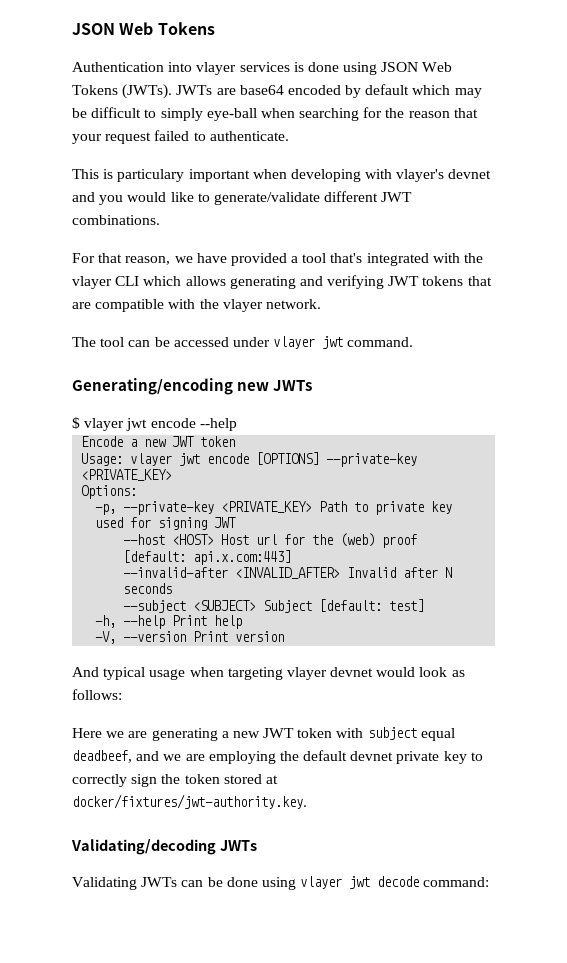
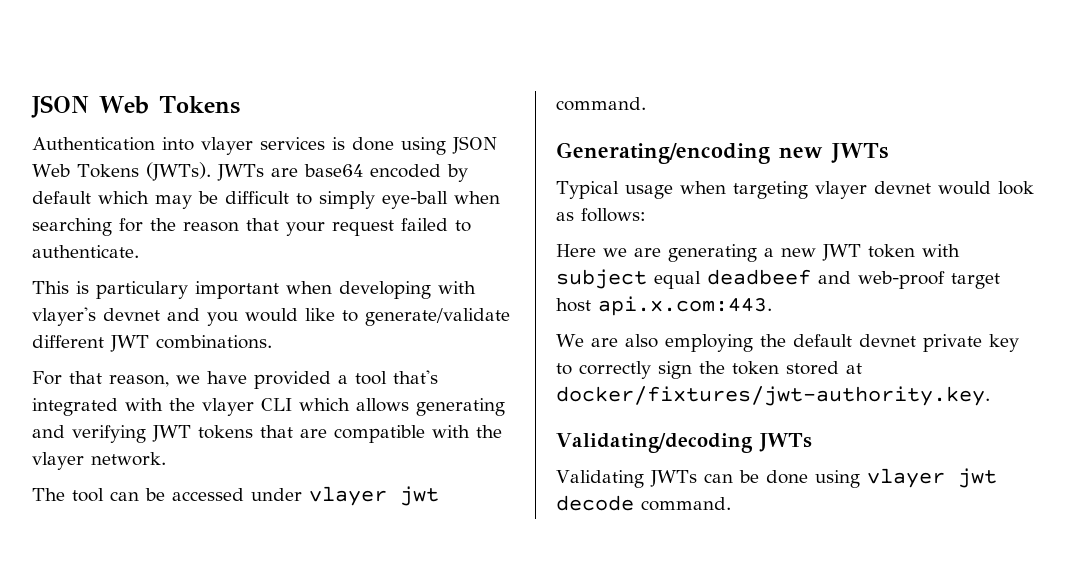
[72,417,237,431] [81,436,236,447] [81,452,418,467] [81,469,173,481] [81,485,138,499] [95,501,453,515] [95,517,237,530] [123,533,418,548] [123,550,292,565] [123,567,453,579] [123,583,173,594] [123,599,425,613] [95,615,243,629] [95,631,285,644] [72,667,146,680] $ vlayer jwt encode --help // Encode a new JWT token // Usage: vlayer jwt encode [OPTIONS] --private-key <PRIVATE_KEY> // Options: // -p, --private-key <PRIVATE_KEY> Path to private key used for signing JWT // --host <HOST> Host url for the (web) proof [default: api.x.com:443] // --invalid-after <INVALID_AFTER> Invalid after N seconds // --subject <SUBJECT> Subject [default: test] // -h, --help Print help // -V, --version Print version // And typical -> [556,181,619,199] Typical
[72,750,205,763] deadbeef, and we are -> [707,269,1000,289] [556,296,772,316] [556,334,658,348] deadbeef and web-proof target host api.x.com:443. // We are also
[423,877,490,887] command: -> [641,497,731,511] command.

